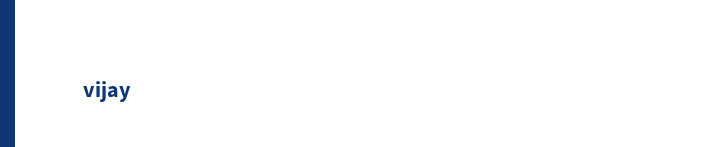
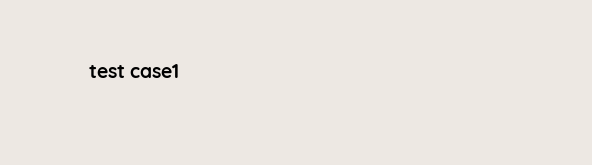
[83,81,131,102] vijay -> [89,64,180,78] test case1

